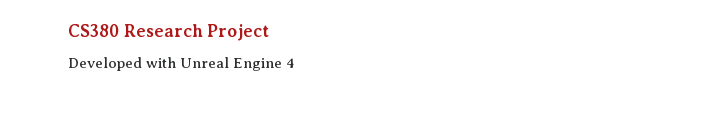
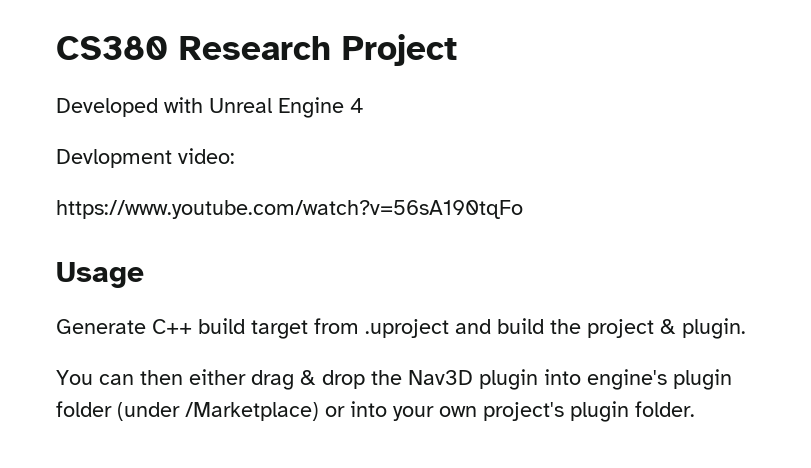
(296, 63) none -> [56,148,235,168] [56,200,523,219] [56,262,144,288] [56,318,746,339] [56,369,732,390] [56,401,695,422] // Devlopment video: // https://www.youtube.com/watch?v=56sA190tqFo // Usage // Generate C++ build target from .uproject and build the project & plugin. // You can then either drag & drop the Nav3D plugin into engine's plugin folder (under /Marketplace) or into your own project's plugin folder.

